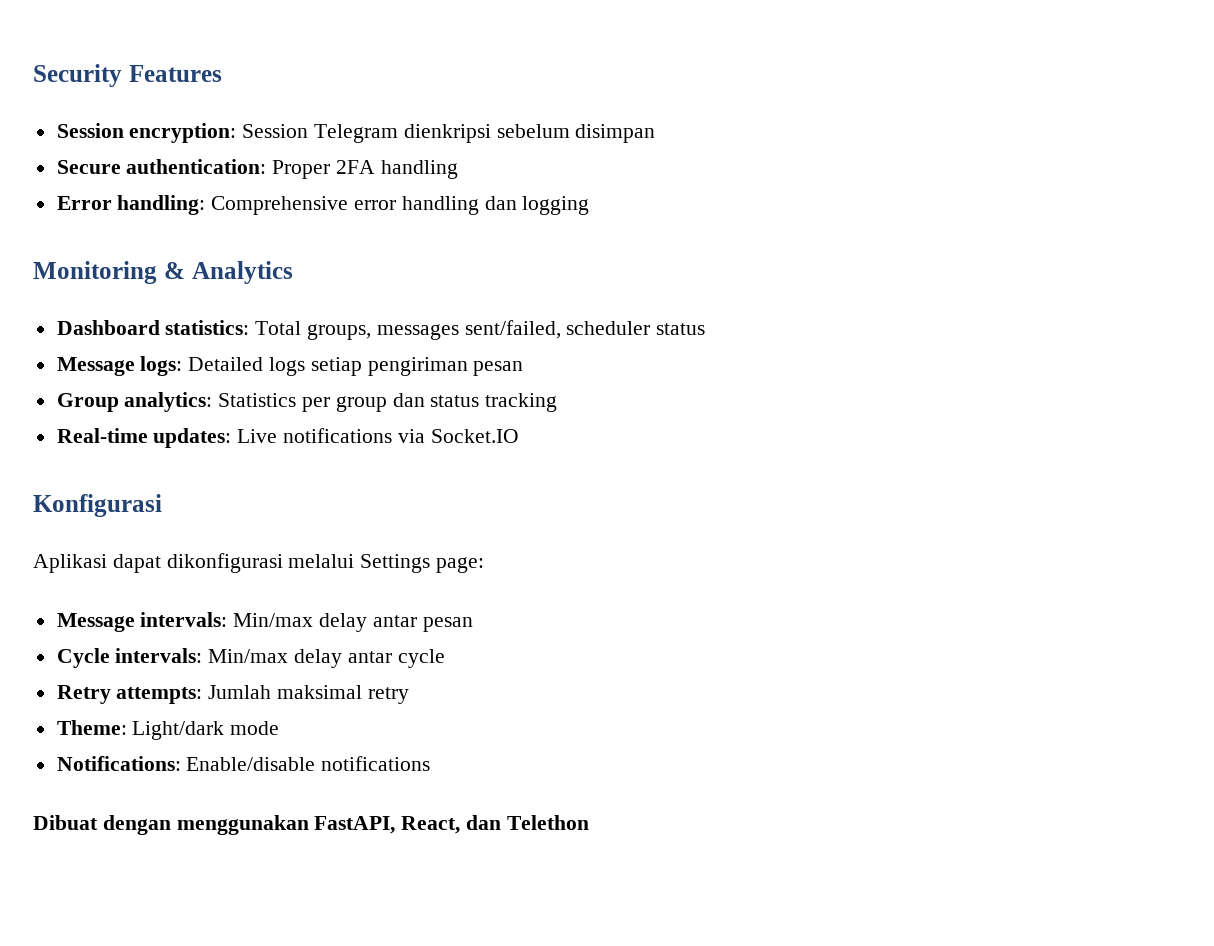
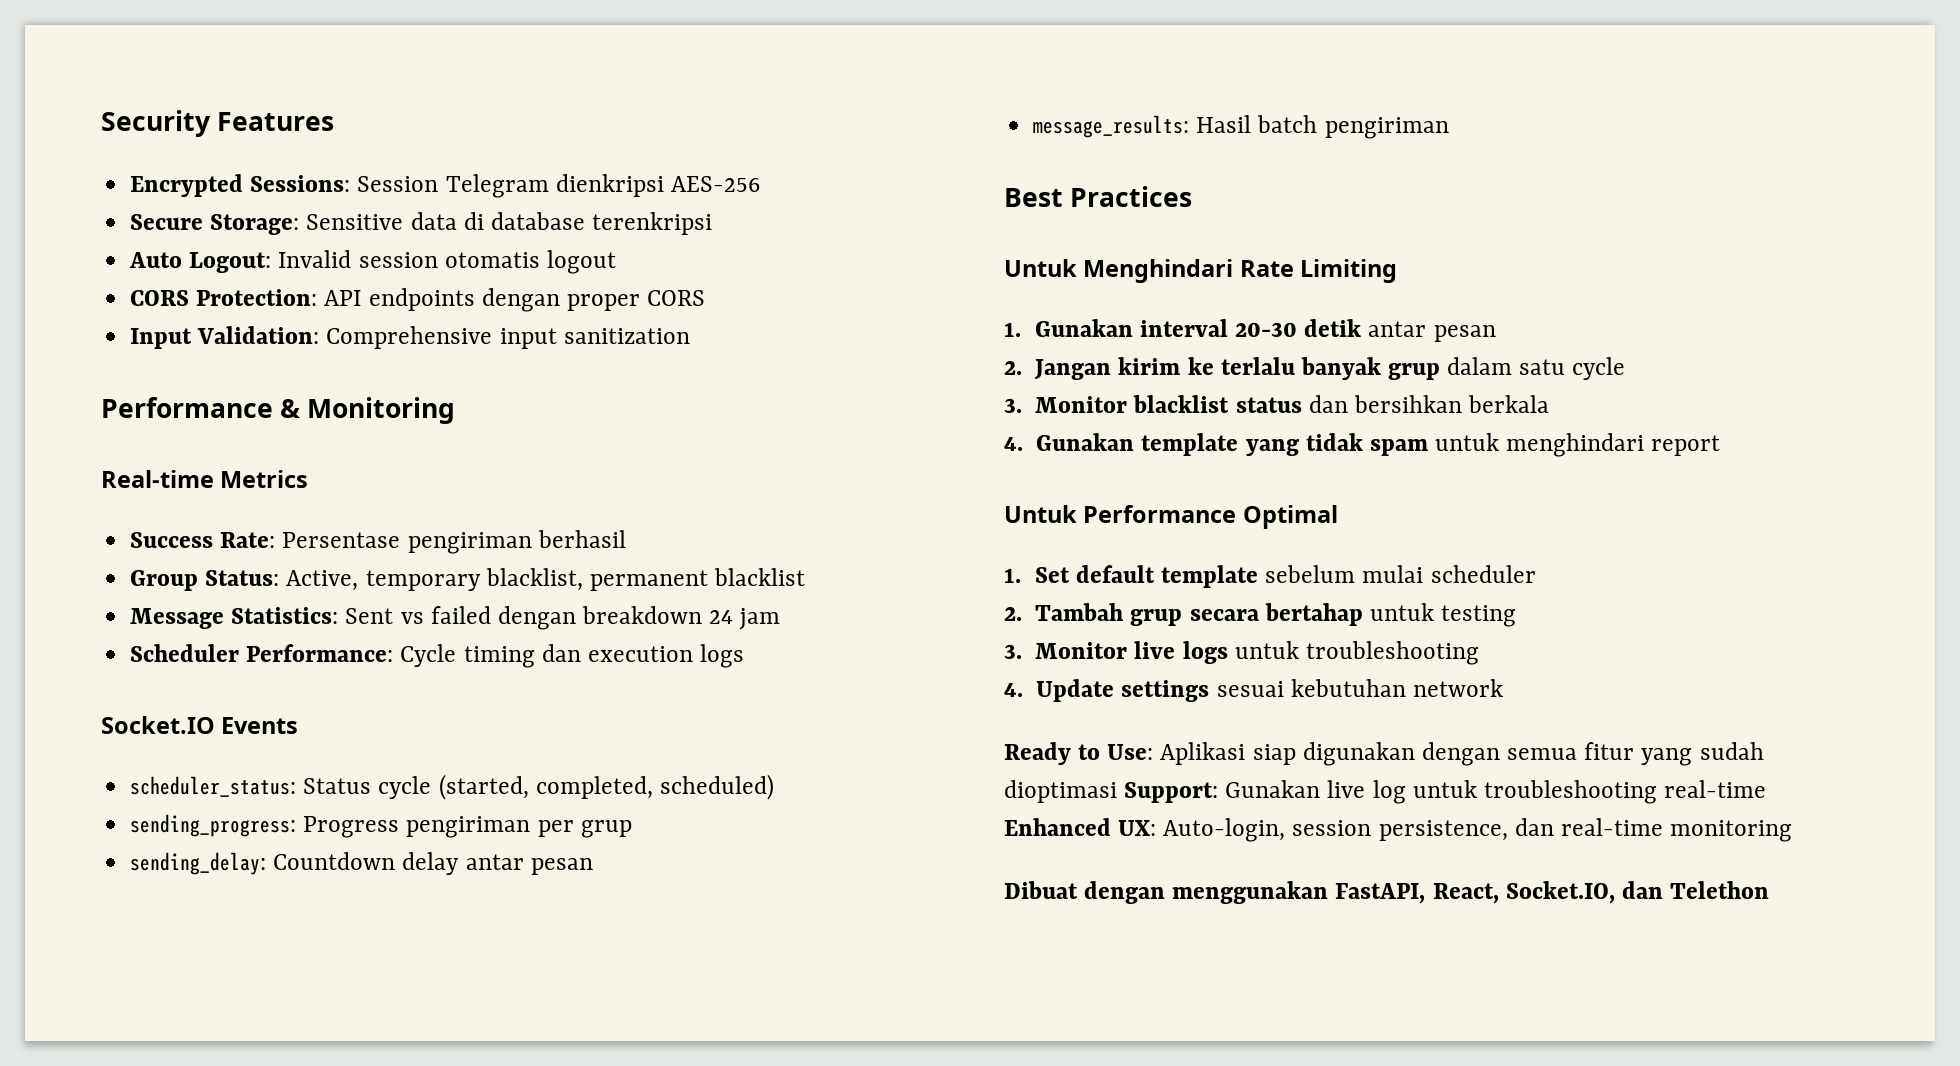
[56,123,237,143] Session encryption: -> [130,174,351,197] Encrypted Sessions:
[496,124,656,143] sebelum disimpan -> [670,176,760,192] AES-256
[126,159,458,179] [56,195,590,215] [33,261,293,284] [56,320,706,340] [56,356,524,376] [56,392,558,412] [56,428,519,448] [33,494,162,517] [33,553,485,573] [56,612,473,632] [56,648,445,668] [56,685,409,704] [56,720,280,740] [56,756,431,771] authentication: Proper 2FA handling // Error handling: Comprehensive error handling dan logging // Monitoring & Analytics // Dashboard statistics: Total groups, messages sent/failed, scheduler status // Message logs: Detailed logs setiap pengiriman pesan // Group analytics: Statistics per group dan status tracking // Real-time updates: Live notifications via Socket.IO // Konfigurasi // Aplikasi dapat dikonfigurasi melalui Settings page: // Message intervals: Min/max delay antar pesan // Cycle intervals: Min/max delay antar cycle // Retry attempts: Jumlah maksimal retry // Theme: Light/dark mode // Notifications: Enable/disable notifications -> [210,212,713,235] [129,250,616,274] [130,288,706,312] [130,326,690,349] [101,397,456,424] [101,470,309,488] [130,530,626,554] [130,568,806,591] [130,606,781,630] [130,644,745,668] [101,716,299,734] [130,774,774,800] [130,814,632,838] [130,852,593,875] [1033,115,1449,139] [1004,186,1193,207] [1004,259,1398,283] [1004,319,1496,342] [1004,357,1626,380] [1004,395,1550,413] [1004,433,1721,457] [1004,505,1338,529] [1004,565,1536,588] [1004,603,1517,627] [1004,641,1479,665] [1004,679,1503,702] [1004,742,1764,766] [1004,780,1767,804] [1004,818,1793,842] Storage: Sensitive data di database terenkripsi // Auto Logout: Invalid session otomatis logout // CORS Protection: API endpoints dengan proper CORS // Input Validation: Comprehensive input sanitization // Performance & Monitoring // Real-time Metrics // Success Rate: Persentase pengiriman berhasil // Group Status: Active, temporary blacklist, permanent blacklist // Message Statistics: Sent vs failed dengan breakdown 24 jam // Scheduler Performance: Cycle timing dan execution logs // Socket.IO Events // scheduler_status: Status cycle (started, completed, scheduled) // sending_progress: Progress pengiriman per grup // sending_delay: Countdown delay antar pesan // message_results: Hasil batch pengiriman // Best Practices // Untuk Menghindari Rate Limiting // 1. Gunakan interval 20-30 detik antar pesan // 2. Jangan kirim ke terlalu banyak grup dalam satu cycle // 3. Monitor blacklist status dan bersihkan berkala // 4. Gunakan template yang tidak spam untuk menghindari report // Untuk Performance Optimal // 1. Set default template sebelum mulai scheduler // 2. Tambah grup secara bertahap untuk testing // 3. Monitor live logs untuk troubleshooting // 4. Update settings sesuai kebutuhan network // Ready to Use: Aplikasi siap digunakan dengan semua fitur yang sudah dioptimasi Support: Gunakan live log untuk troubleshooting real-time Enhanced UX: Auto-login, session persistence, dan real-time monitoring
(461, 825) none -> [1505,881,1615,904] Socket.IO,

